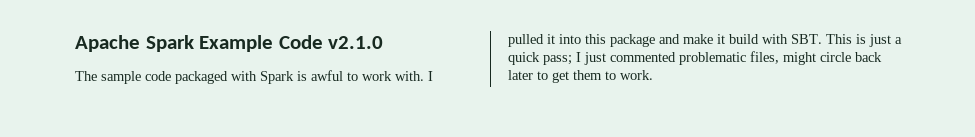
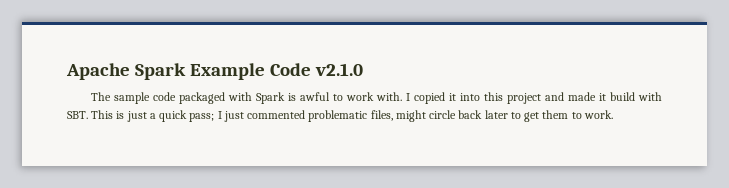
[508,34,544,47] pulled -> [414,92,446,104] copied
[610,34,713,47] package and make -> [507,92,597,104] project and made

